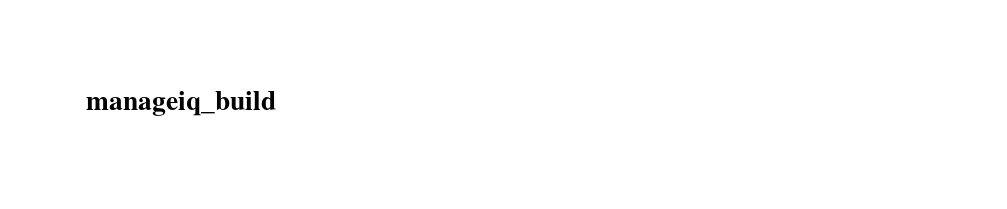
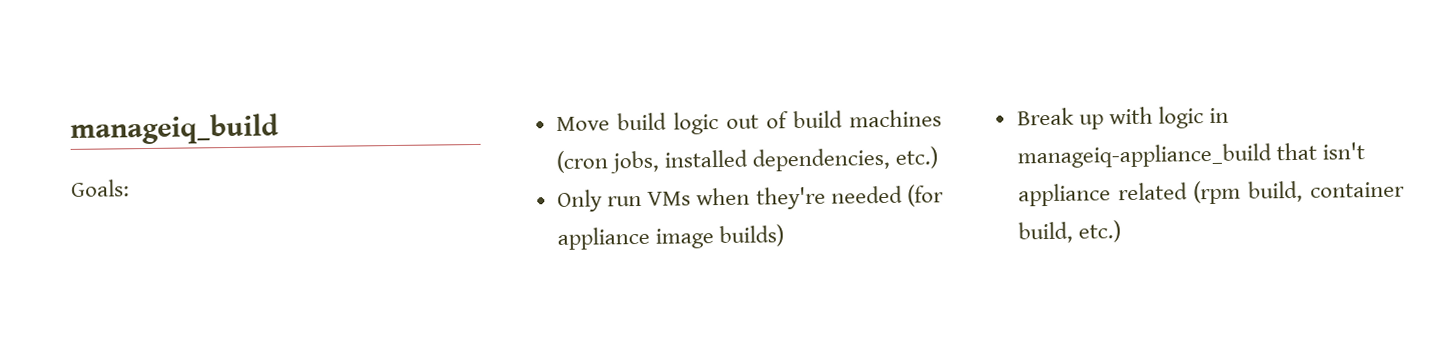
(276, 103) none -> [71,179,130,197] [555,109,942,135] [555,146,939,174] [556,184,944,213] [556,224,784,251] [1016,106,1230,130] [1016,142,1365,169] [1017,180,1405,207] [1017,220,1121,244] // Goals: // Move build logic out of build machines (cron jobs, installed dependencies, etc.) // Only run VMs when they're needed (for appliance image builds) // Break up with logic in manageiq-appliance_build that isn't appliance related (rpm build, container build, etc.)

